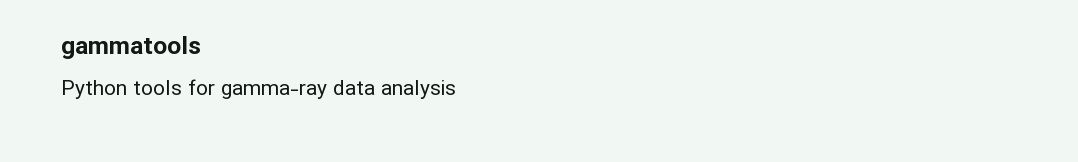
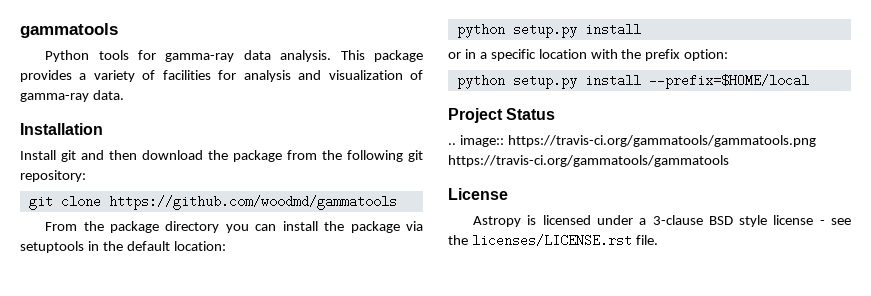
[381,80,456,99] analysis -> [280,50,423,62] [20,70,424,82] [20,90,124,102] [20,123,103,135] [20,150,423,162] [20,170,86,182] [28,195,397,210] [45,221,424,233] [20,241,226,253] [456,23,641,38] [448,49,729,61] [456,74,809,89] [448,108,556,123] [448,135,816,147] [448,155,729,167] [448,188,508,200] [473,215,851,227] [448,234,658,247] analysis. This package provides a variety of facilities for analysis and visualization of gamma-ray data. // Installation // Install git and then download the package from the following git repository: // git clone https://github.com/woodmd/gammatools // From the package directory you can install the package via setuptools in the default location: // python setup.py install // or in a specific location with the prefix option: // python setup.py install --prefix=$HOME/local // Project Status // .. image:: https://travis-ci.org/gammatools/gammatools.png https://travis-ci.org/gammatools/gammatools // License // Astropy is licensed under a 3-clause BSD style license - see the licenses/LICENSE.rst file.

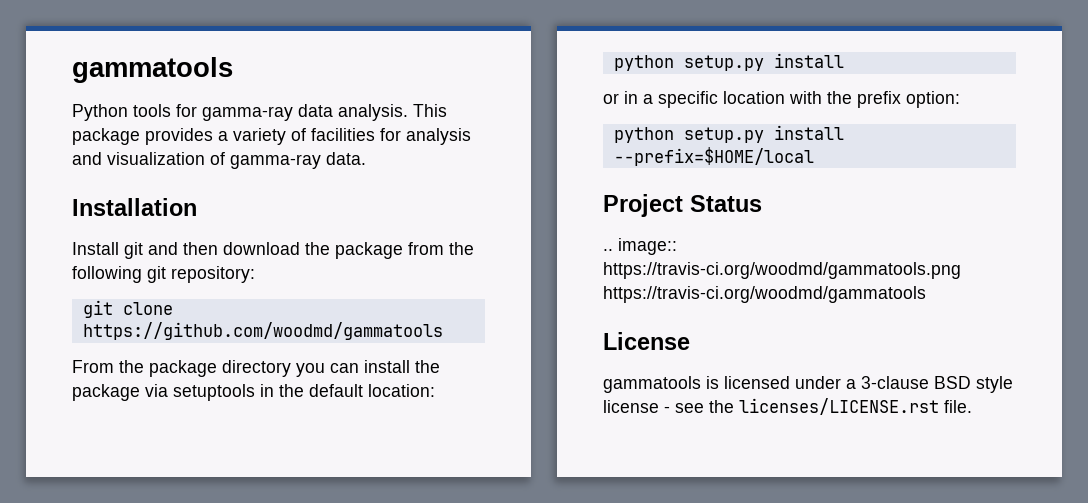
[507,135,816,147] [448,155,729,167] https://travis-ci.org/gammatools/gammatools.png https://travis-ci.org/gammatools/gammatools -> [603,262,961,279] [603,286,926,303] https://travis-ci.org/woodmd/gammatools.png https://travis-ci.org/woodmd/gammatools
[473,216,522,227] Astropy -> [603,376,701,393] gammatools

